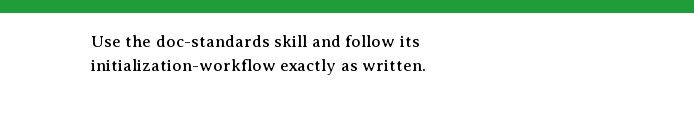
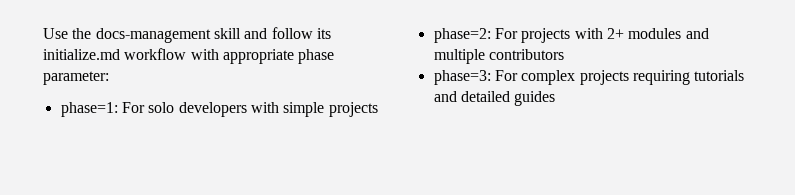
[155,35,270,47] doc-standards -> [95,28,211,43] docs-management
[91,59,427,75] initialization-workflow exactly as written. -> [43,48,335,64] [43,71,109,85] [60,102,378,117] [433,28,709,43] [433,49,564,64] [433,70,745,85] [433,91,556,106] initialize.md workflow with appropriate phase parameter: // phase=1: For solo developers with simple projects // phase=2: For projects with 2+ modules and multiple contributors // phase=3: For complex projects requiring tutorials and detailed guides

